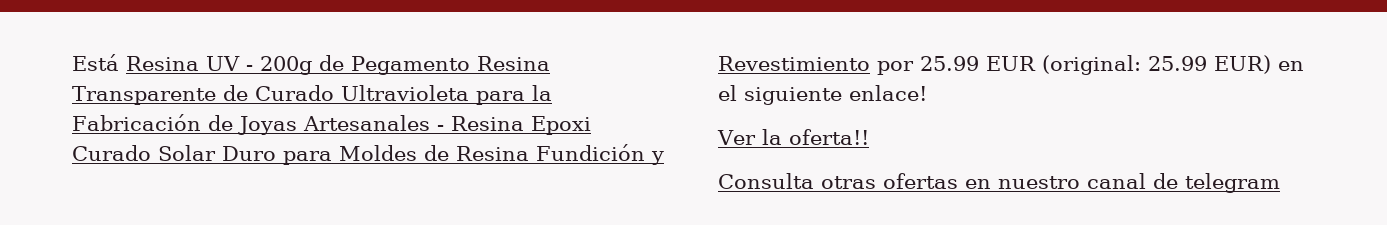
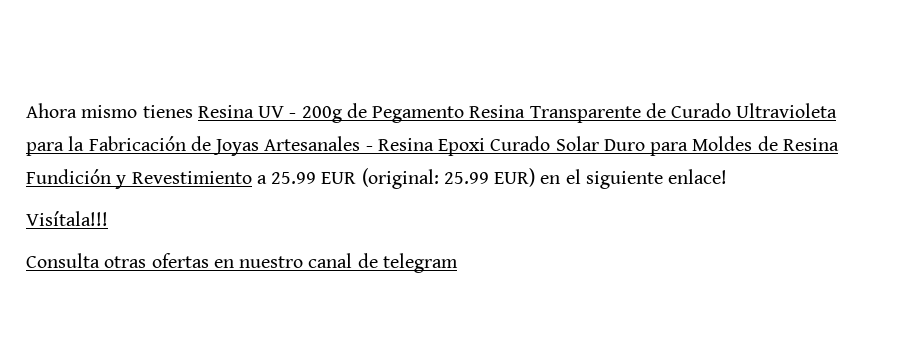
[72,54,119,71] Está -> [26,103,193,118] Ahora mismo tienes
[877,61,914,75] por -> [256,175,267,184] a
[717,129,869,145] Ver la oferta!! -> [26,211,108,226] Visítala!!!

